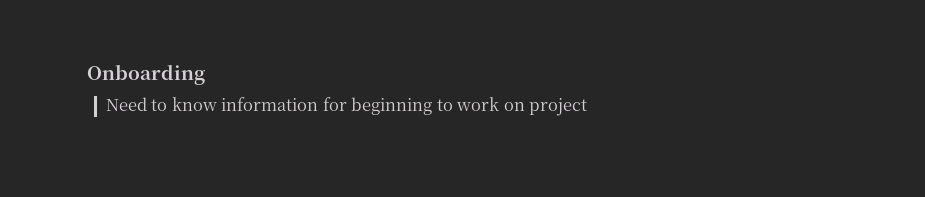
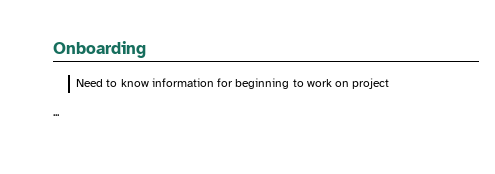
(587, 107) none -> [53,114,59,116] // ...

